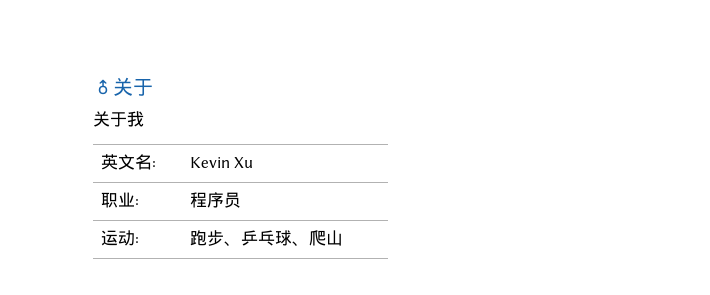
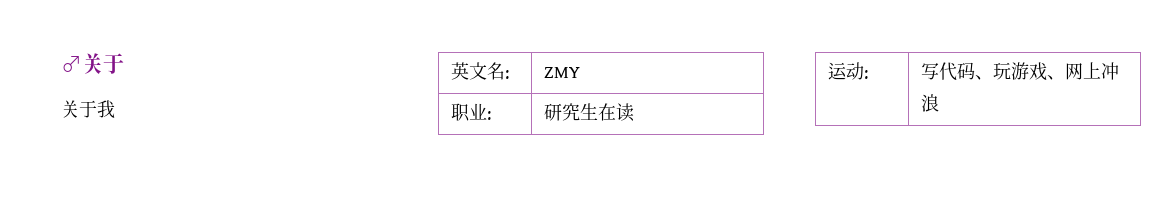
[189,157,254,168] Kevin Xu -> [544,67,581,78] ZMY
[189,192,241,208] 程序员 -> [544,103,635,122] 研究生在读
[189,230,343,246] 跑步、乒乓球、爬山 -> [921,62,1120,81] [921,94,940,112] 写代码、玩游戏、网上冲浪

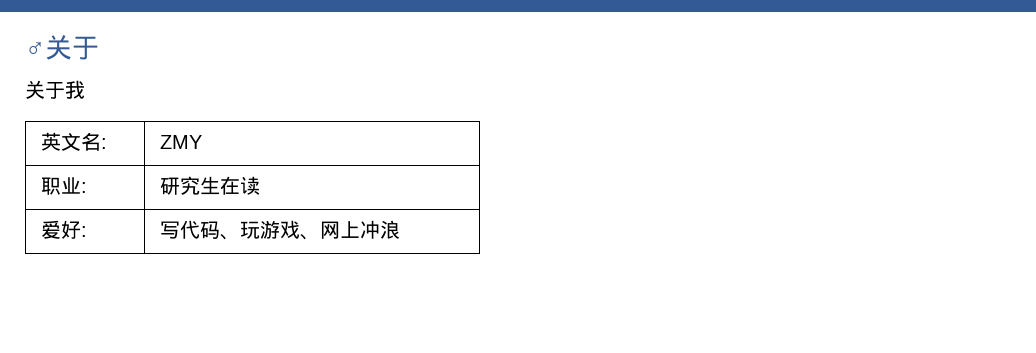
[828,62,865,80] 运动 -> [40,220,81,239] 爱好

